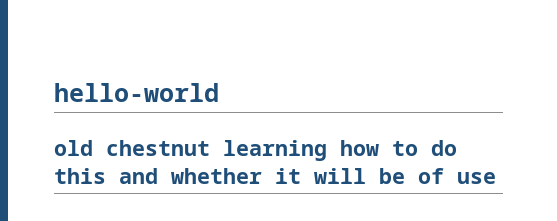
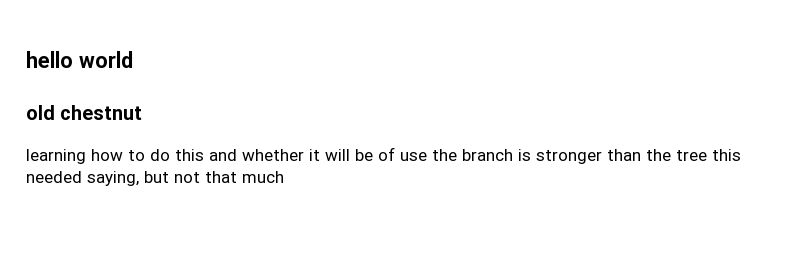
[54,83,219,102] hello-world -> [26,51,133,68] hello world
(210, 148) none -> (143, 112) //
(496, 178) none -> [432,149,741,164] [26,171,284,186] the branch is stronger than the tree this needed saying, but not that much

